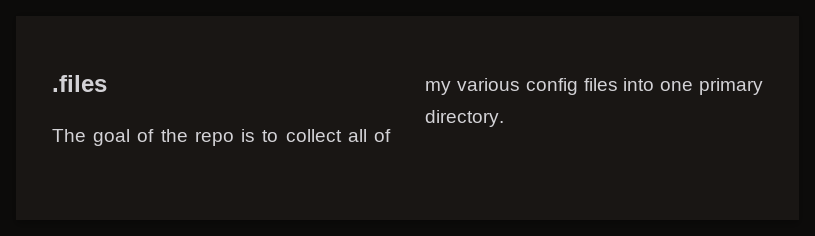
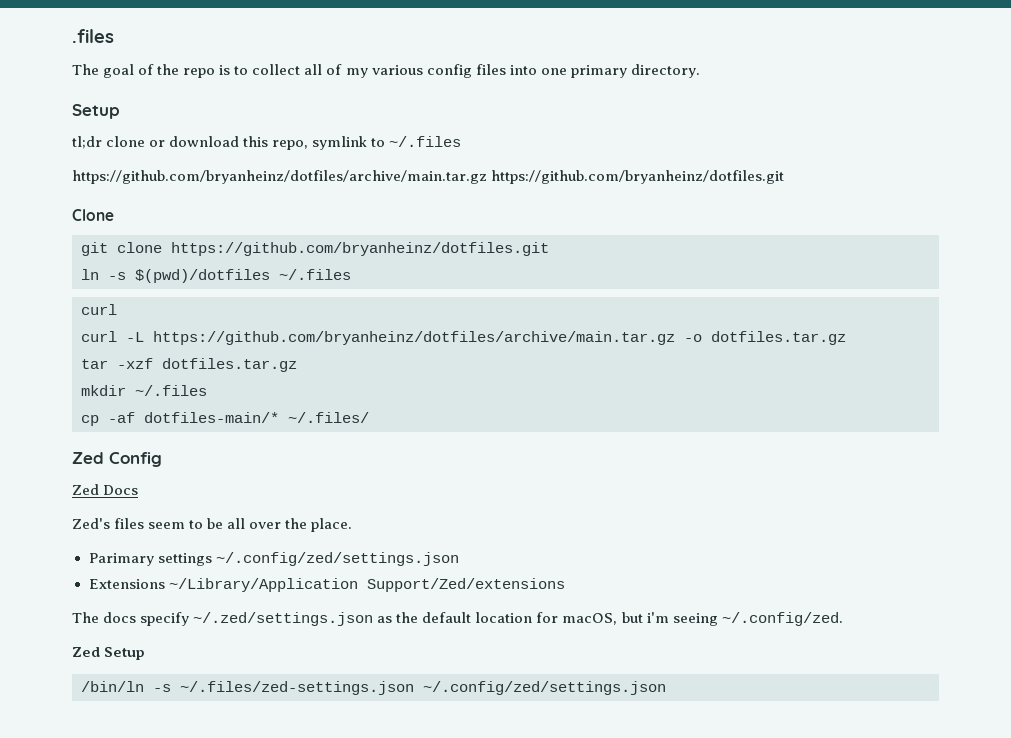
(504, 118) none -> [72,104,120,119] [72,136,462,150] [72,170,785,184] [72,209,114,221] [81,242,549,256] [81,269,351,283] [81,304,117,315] [81,331,846,345] [81,358,297,372] [81,385,207,396] [81,412,369,426] [72,452,162,467] [72,484,139,495] [72,518,353,532] [88,552,459,566] [88,578,565,592] [72,612,843,626] [72,647,146,660] [81,681,666,695] // Setup // tl;dr clone or download this repo, symlink to ~/.files // https://github.com/bryanheinz/dotfiles/archive/main.tar.gz https://github.com/bryanheinz/dotfiles.git // Clone // git clone https://github.com/bryanheinz/dotfiles.git // ln -s $(pwd)/dotfiles ~/.files // curl // curl -L https://github.com/bryanheinz/dotfiles/archive/main.tar.gz -o dotfiles.tar.gz // tar -xzf dotfiles.tar.gz // mkdir ~/.files // cp -af dotfiles-main/* ~/.files/ // Zed Config // Zed Docs // Zed's files seem to be all over the place. // Parimary settings ~/.config/zed/settings.json // Extensions ~/Library/Application Support/Zed/extensions // The docs specify ~/.zed/settings.json as the default location for macOS, but i'm seeing ~/.config/zed. // Zed Setup // /bin/ln -s ~/.files/zed-settings.json ~/.config/zed/settings.json

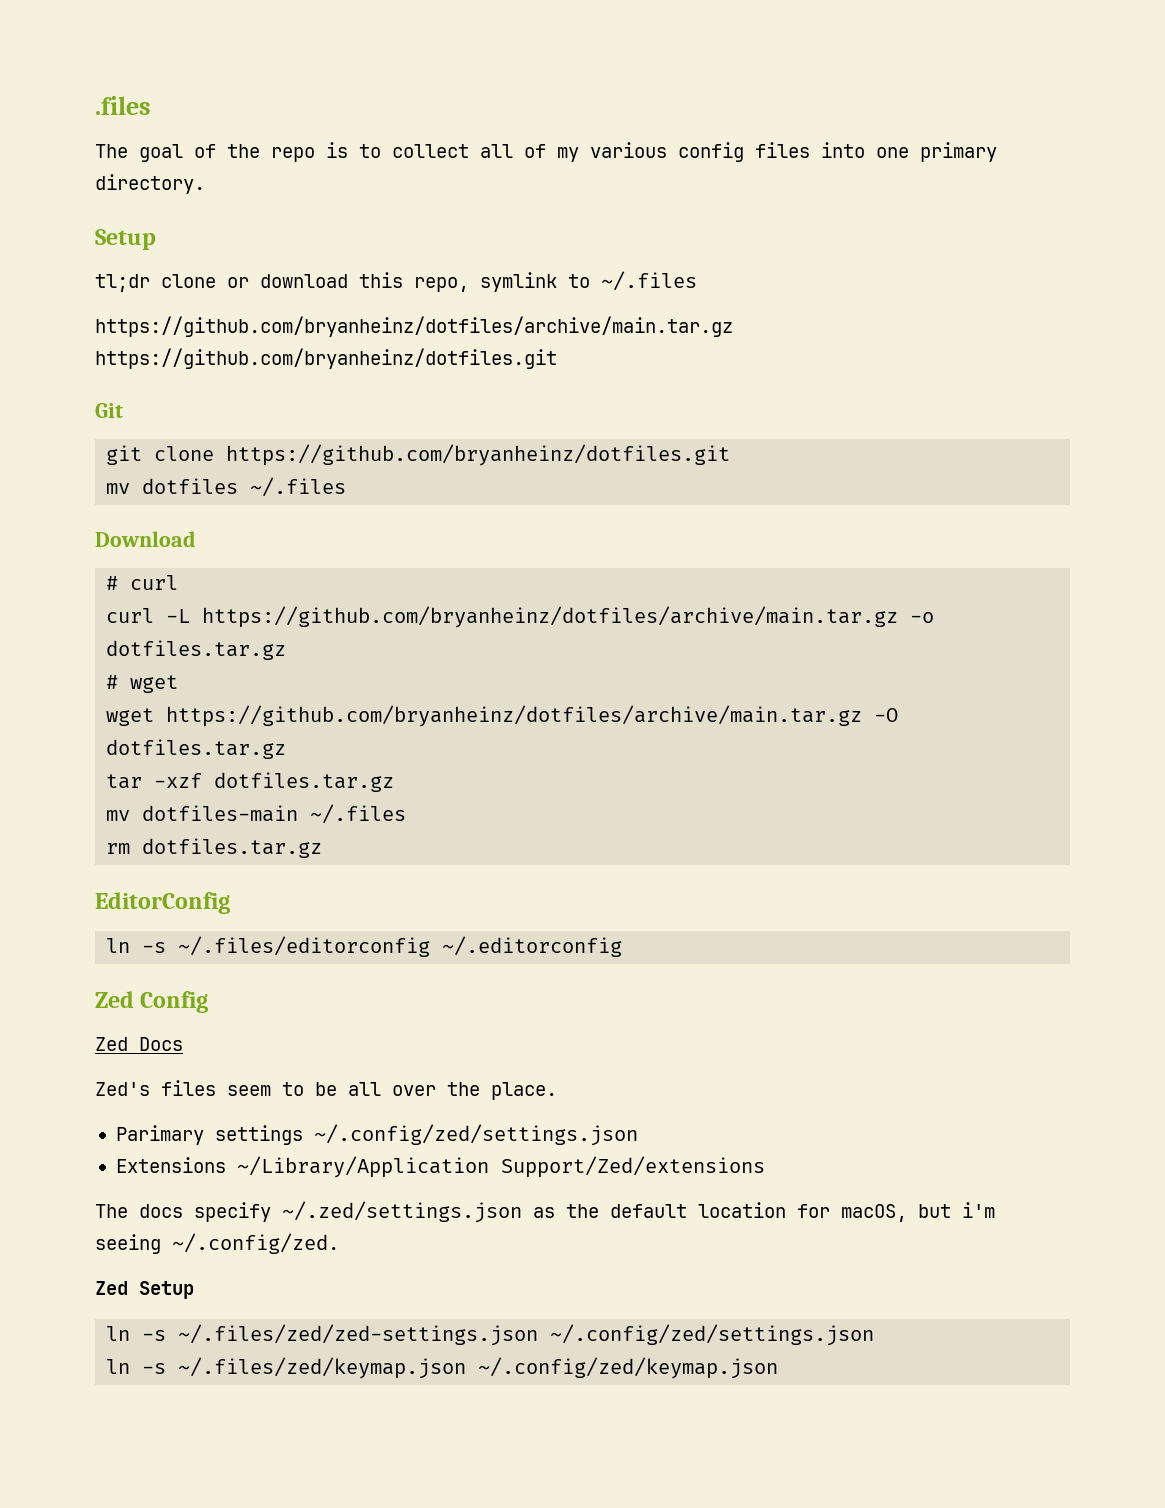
[72,209,114,221] Clone -> [95,403,123,418] Git
[81,269,351,283] ln -s $(pwd)/dotfiles ~/.files // -> [106,477,347,497] [95,531,196,547] [106,576,119,590] mv dotfiles ~/.files // Download // #
(846, 338) none -> [106,675,179,693] [106,705,899,727] [106,739,287,759] // # wget // wget https://github.com/bryanheinz/dotfiles/archive/main.tar.gz -O dotfiles.tar.gz
[81,385,207,396] [81,412,369,426] mkdir ~/.files // cp -af dotfiles-main/* ~/.files/ -> [106,804,407,824] [106,838,323,858] [95,892,230,914] [106,936,623,957] mv dotfiles-main ~/.files // rm dotfiles.tar.gz // EditorConfig // ln -s ~/.files/editorconfig ~/.editorconfig
[81,681,666,695] /bin/ln -s ~/.files/zed-settings.json ~/.config/zed/settings.json -> [106,1324,875,1346] [106,1357,779,1379] ln -s ~/.files/zed/zed-settings.json ~/.config/zed/settings.json // ln -s ~/.files/zed/keymap.json ~/.config/zed/keymap.json

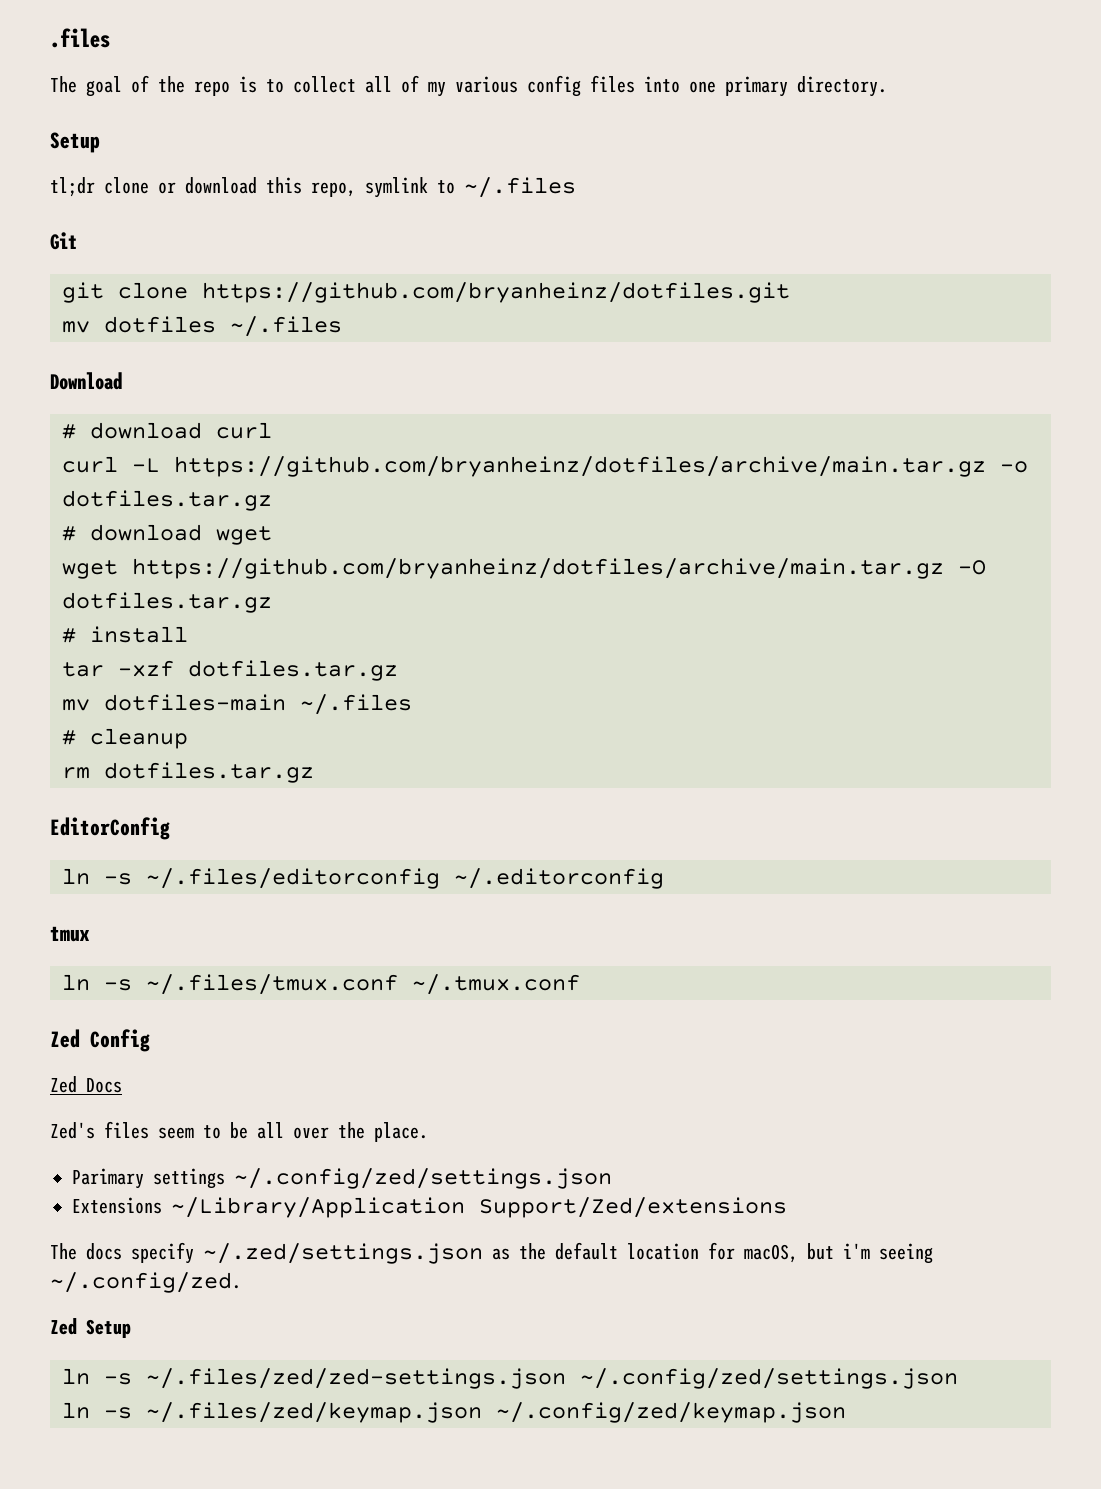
[95,316,733,337] [95,348,557,369] // https://github.com/bryanheinz/dotfiles/archive/main.tar.gz https://github.com/bryanheinz/dotfiles.git -> (576, 187) none
(119, 583) none -> [90,422,202,439] download
(119, 682) none -> [90,524,202,541] download
(287, 749) none -> [62,626,188,643] // # install
(407, 814) none -> [62,728,188,749] // # cleanup
(623, 946) none -> [50,926,90,942] [62,974,580,995] // tmux // ln -s ~/.files/tmux.conf ~/.tmux.conf

